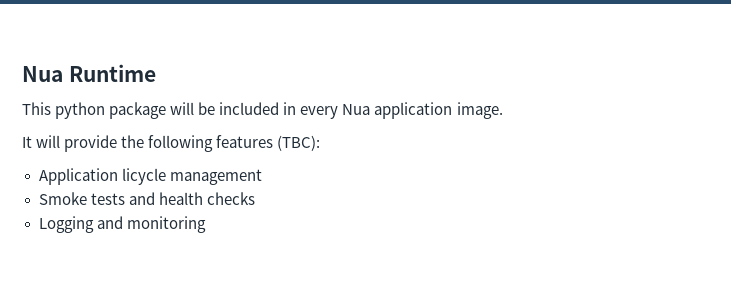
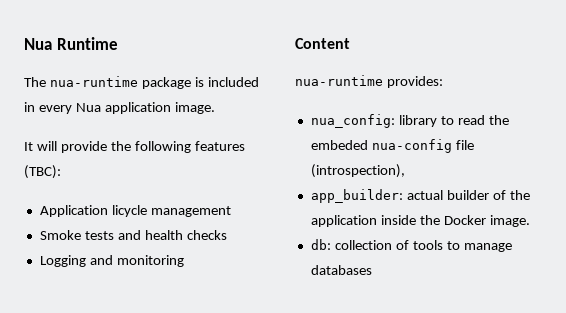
[22,102,216,119] This python package will be -> [24,76,204,89] The nua-runtime package is
(206, 224) none -> [295,38,350,49] [295,75,443,88] [310,114,509,128] [310,139,474,153] [310,164,405,178] [310,189,530,203] [310,215,530,227] [310,239,512,252] [310,265,372,275] // Content // nua-runtime provides: // nua_config: library to read the embeded nua-config file (introspection), // app_builder: actual builder of the application inside the Docker image. // db: collection of tools to manage databases

